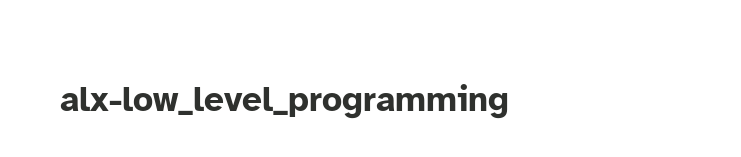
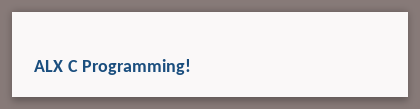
[60,84,509,119] alx-low_level_programming -> [34,59,192,75] ALX C Programming!

